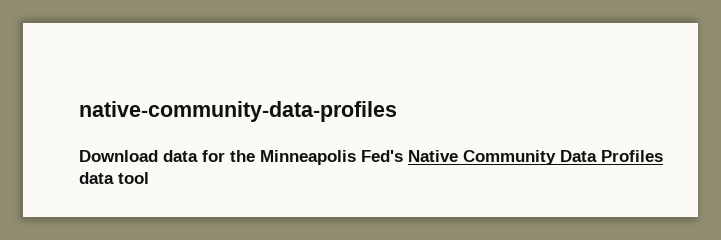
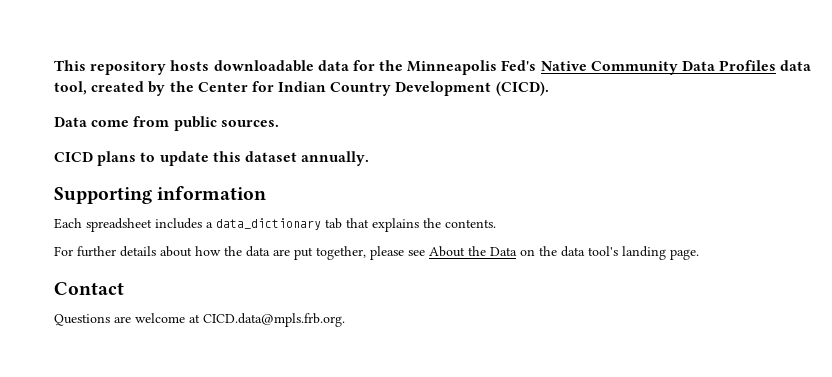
[79,101,397,122] [79,150,158,162] native-community-data-profiles // Download -> [54,60,314,75] This repository hosts downloadable
[118,172,149,184] tool -> [54,81,549,96] [54,116,279,131] [54,151,370,166] [54,186,267,204] [54,218,496,232] [54,246,699,260] [54,282,124,295] [54,313,345,327] tool, created by the Center for Indian Country Development (CICD). // Data come from public sources. // CICD plans to update this dataset annually. // Supporting information // Each spreadsheet includes a data_dictionary tab that explains the contents. // For further details about how the data are put together, please see About the Data on the data tool's landing page. // Contact // Questions are welcome at CICD.data@mpls.frb.org.

